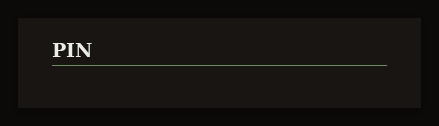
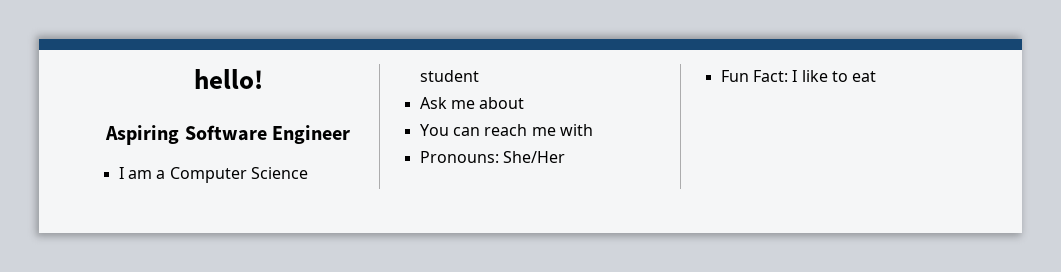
[52,43,92,57] PIN -> [193,69,263,89] [105,125,350,145] [118,167,308,183] [419,70,479,82] [419,97,525,109] [419,124,593,136] [419,151,565,163] [720,70,877,82] hello! // Aspiring Software Engineer // I am a Computer Science student // Ask me about // You can reach me with // Pronouns: She/Her // Fun Fact: I like to eat

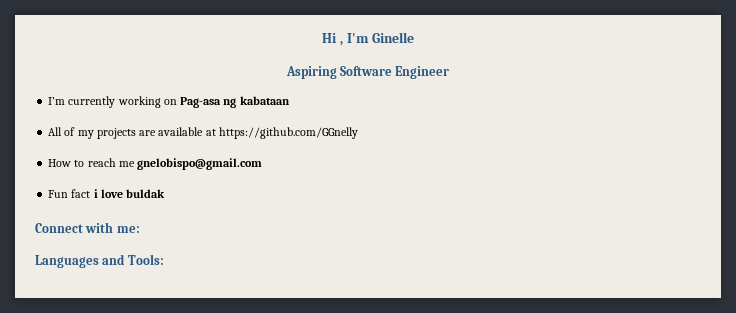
[193,69,263,89] hello! -> [322,32,414,46] Hi , I'm Ginelle
[118,167,308,183] [419,70,479,82] [419,97,525,109] [419,124,593,136] [419,151,565,163] [720,70,877,82] I am a Computer Science student // Ask me about // You can reach me with // Pronouns: She/Her // Fun Fact: I like to eat -> [48,96,290,108] [48,127,358,139] [48,158,263,170] [48,189,166,198] [35,222,140,233] [35,254,164,268] I’m currently working on Pag-asa ng kabataan // All of my projects are available at https://github.com/GGnelly // How to reach me gnelobispo@gmail.com // Fun fact i love buldak // Connect with me: // Languages and Tools:

